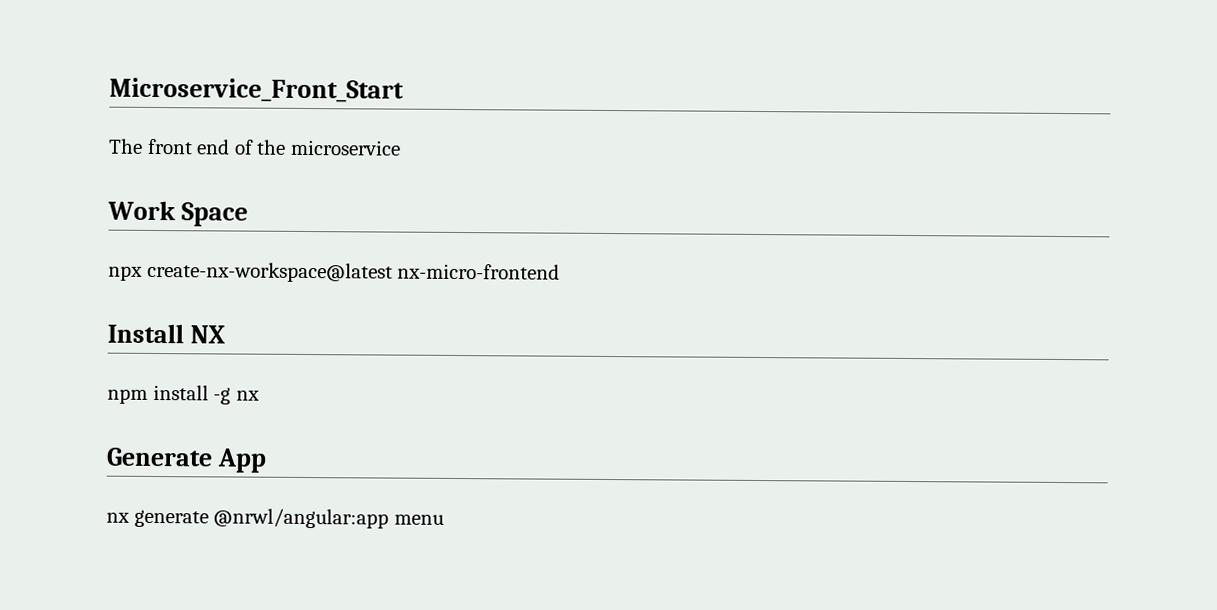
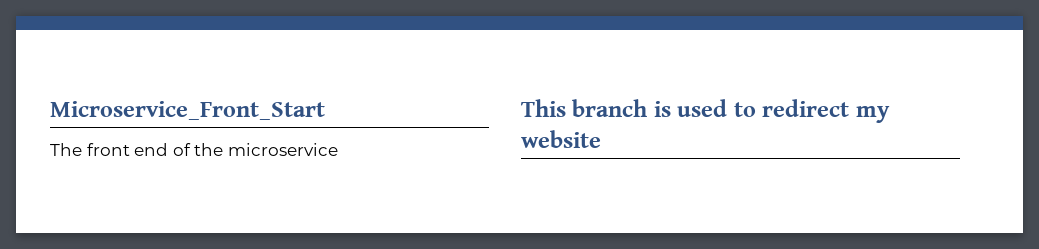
[107,200,249,227] [108,261,561,283] [107,323,226,344] [107,384,260,405] [106,447,268,473] [106,508,444,529] Work Space // npx create-nx-workspace@latest nx-micro-frontend // Install NX // npm install -g nx // Generate App // nx generate @nrwl/angular:app menu -> [521,99,890,123] [521,130,601,148] This branch is used to redirect my website

